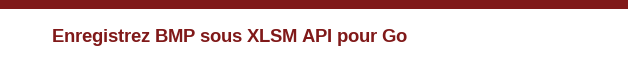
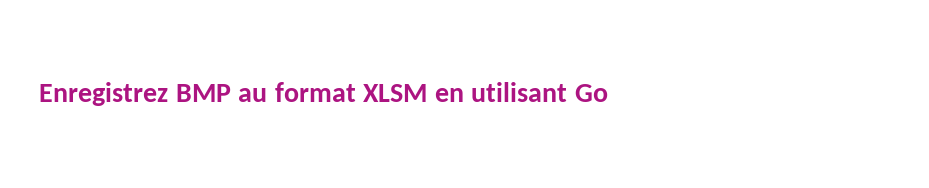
[200,29,377,46] sous XLSM API pour -> [238,82,568,102] au format XLSM en utilisant

